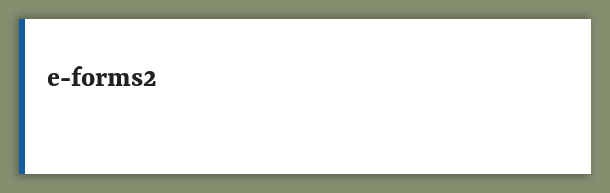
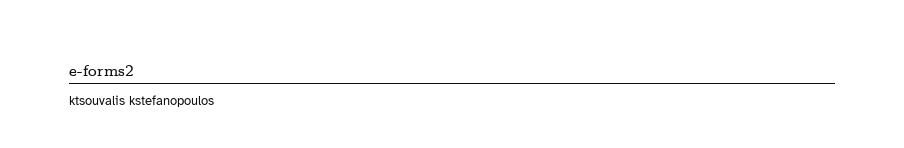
(157, 76) none -> [69,95,214,107] // ktsouvalis kstefanopoulos

